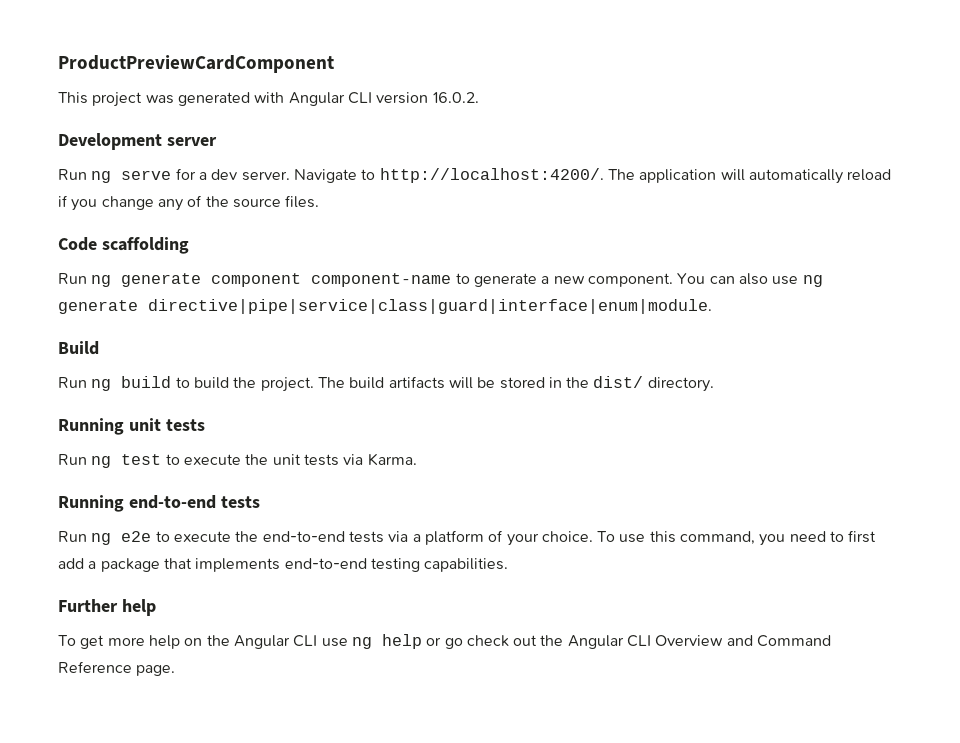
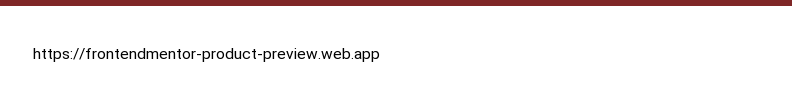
[58,55,334,73] [58,92,479,107] [58,133,217,150] [58,168,892,184] [58,195,320,211] [58,237,189,254] [58,273,823,287] [58,299,712,314] [58,341,99,355] [58,376,714,392] [58,418,205,435] [58,453,417,468] [58,495,260,512] [58,530,877,546] [58,558,509,572] [58,599,156,616] [58,634,832,649] [58,661,176,676] ProductPreviewCardComponent // This project was generated with Angular CLI version 16.0.2. // Development server // Run ng serve for a dev server. Navigate to http://localhost:4200/. The application will automatically reload if you change any of the source files. // Code scaffolding // Run ng generate component component-name to generate a new component. You can also use ng generate directive|pipe|service|class|guard|interface|enum|module. // Build // Run ng build to build the project. The build artifacts will be stored in the dist/ directory. // Running unit tests // Run ng test to execute the unit tests via Karma. // Running end-to-end tests // Run ng e2e to execute the end-to-end tests via a platform of your choice. To use this command, you need to first add a package that implements end-to-end testing capabilities. // Further help // To get more help on the Angular CLI use ng help or go check out the Angular CLI Overview and Command Reference page. -> [33,48,380,62] https://frontendmentor-product-preview.web.app

